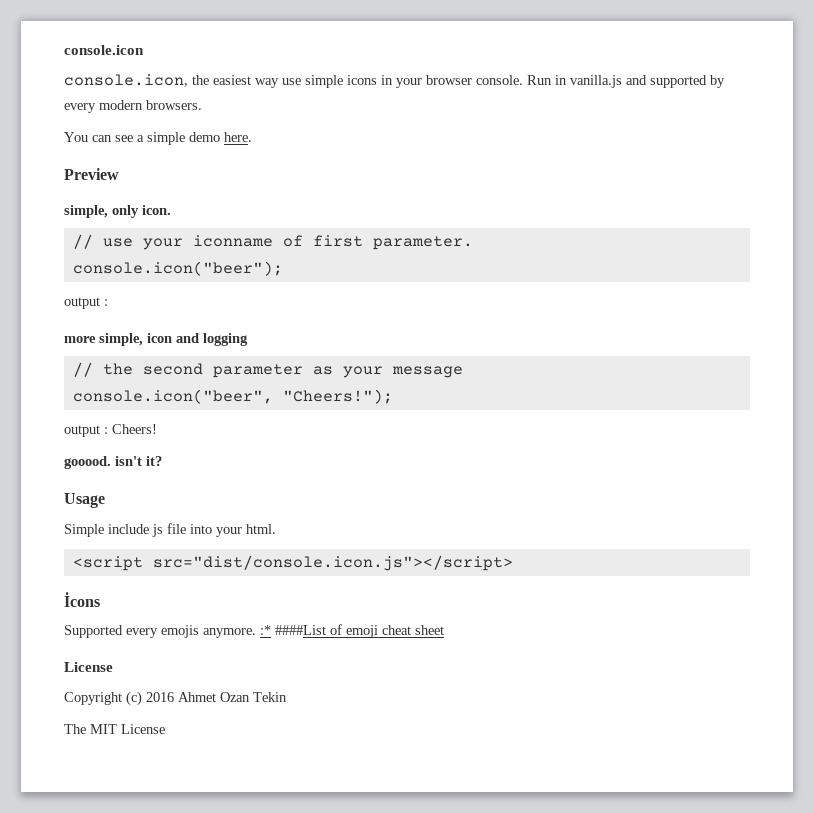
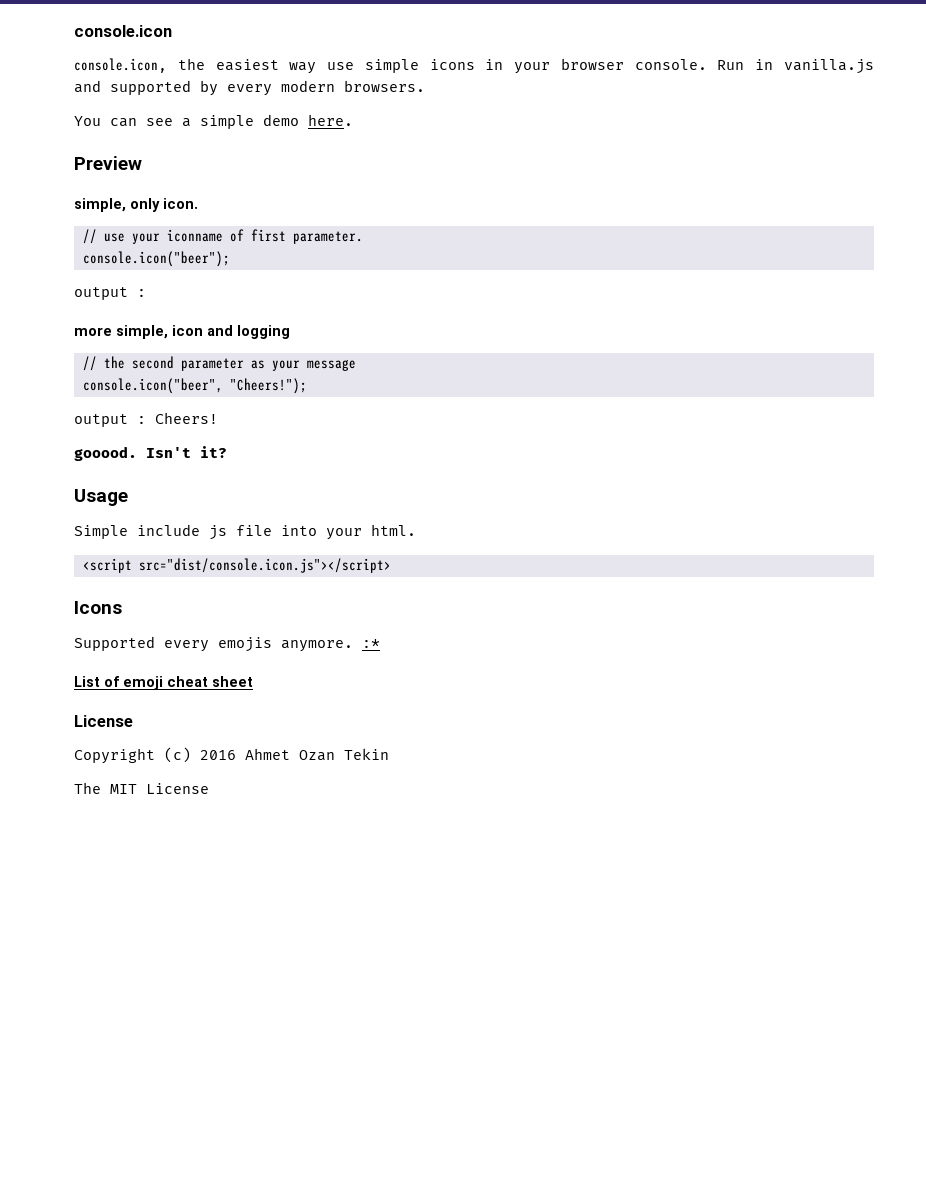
[115,456,142,466] isn't -> [146,447,191,458] Isn't
[64,592,100,607] İcons -> [74,601,122,614] Icons
[275,625,326,635] ####List -> [74,676,100,687] // List

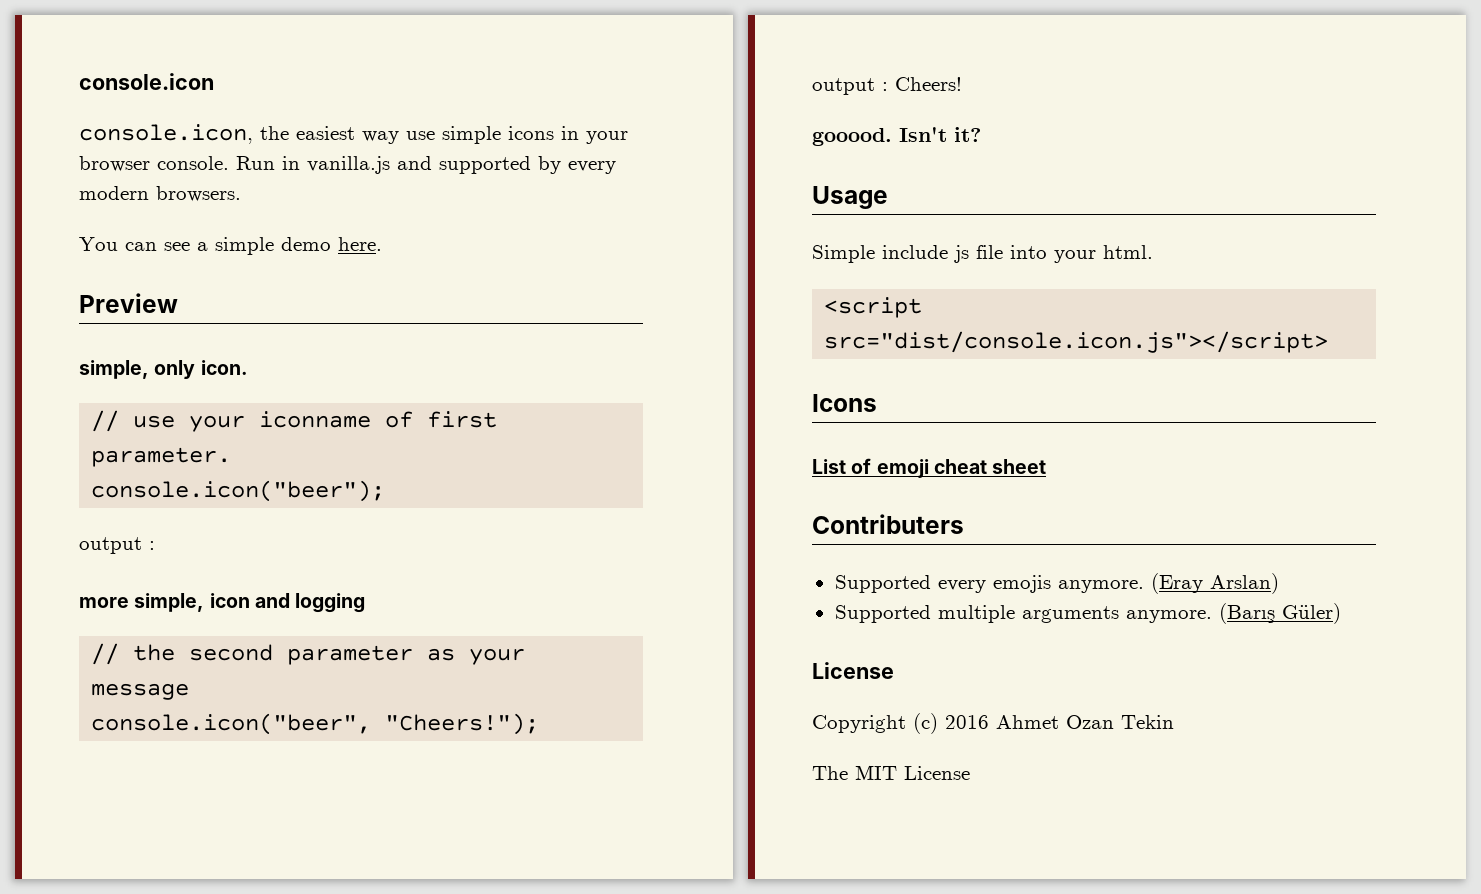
[74,636,380,652] // Supported every emojis anymore. :* -> (877, 403) none
(253, 681) none -> [812,514,964,534] [834,573,1279,594] [834,603,1341,624] // Contributers // Supported every emojis anymore. (Eray Arslan) // Supported multiple arguments anymore. (Barış Güler)

